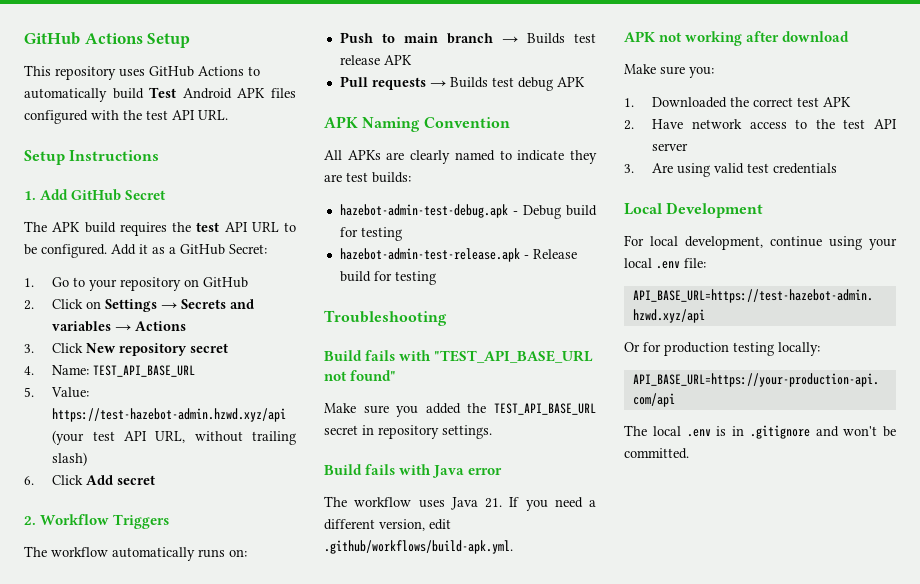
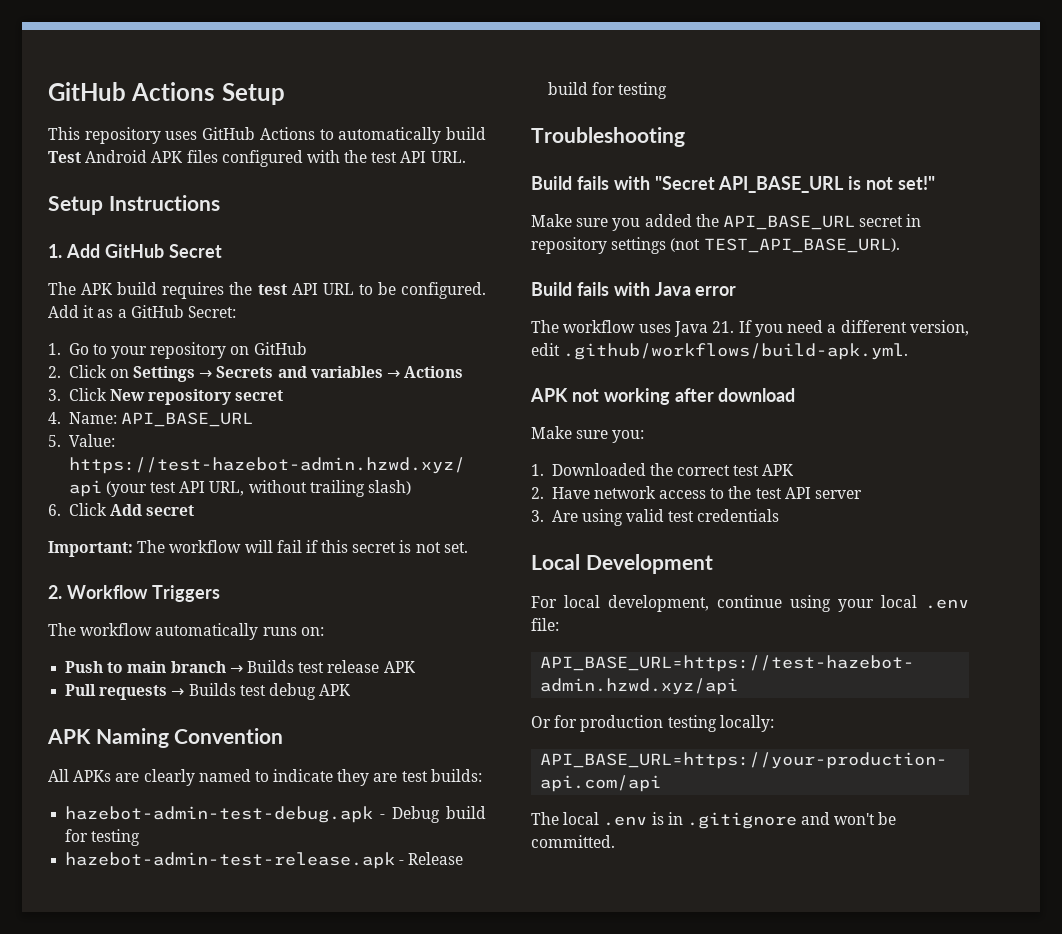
[93,365,196,377] TEST_API_BASE_URL -> [120,412,253,427] API_BASE_URL
(156, 480) none -> [48,540,468,557] // Important: The workflow will fail if this secret is not set.
[434,350,594,363] [324,370,397,381] "TEST_API_BASE_URL not found" -> [654,176,936,193] "Secret API_BASE_URL is not set!"
[494,403,596,415] TEST_API_BASE_URL -> [722,215,855,230] API_BASE_URL
[442,425,492,439] settings. -> [611,237,900,254] settings (not TEST_API_BASE_URL).

